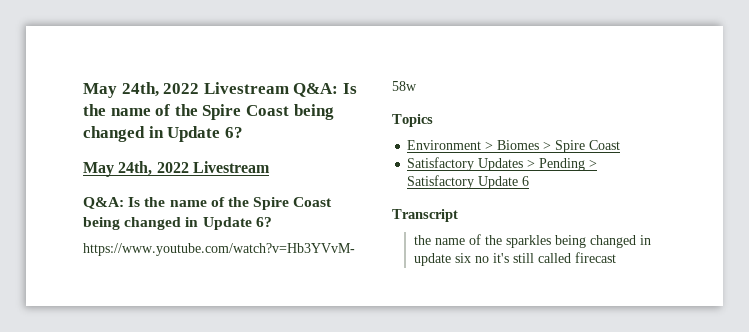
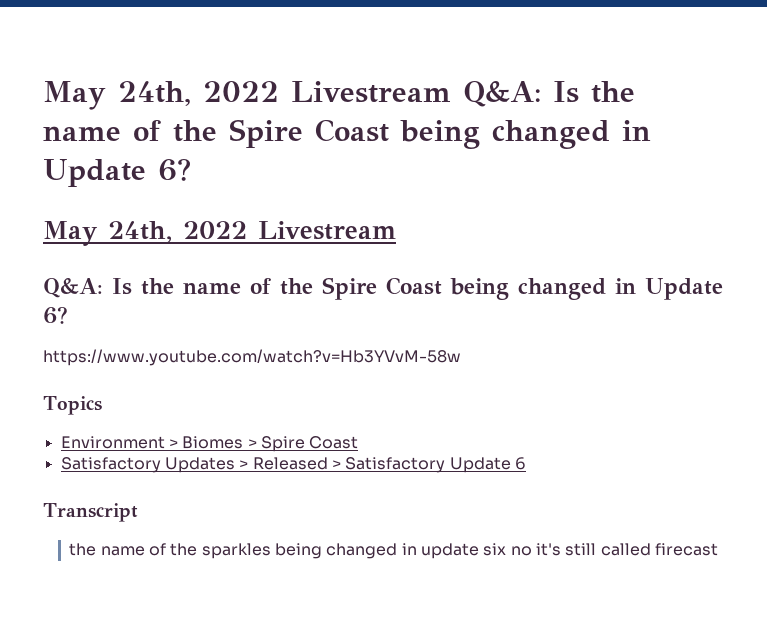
[539,158,586,171] Pending -> [252,457,328,470] Released

